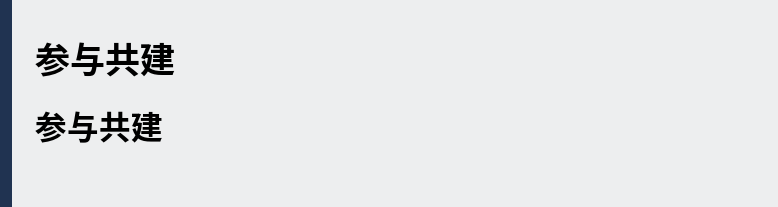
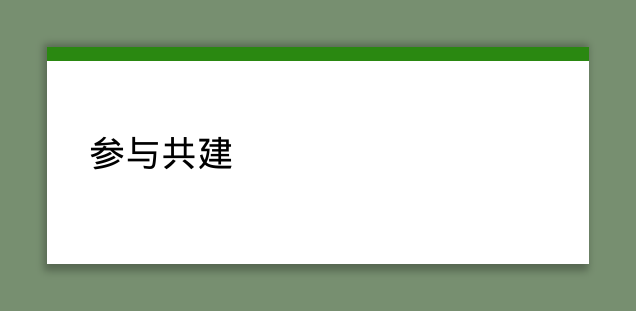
[35,42,175,77] [35,111,163,143] 参与共建 // 参与共建 -> [89,136,233,170] 参与共建

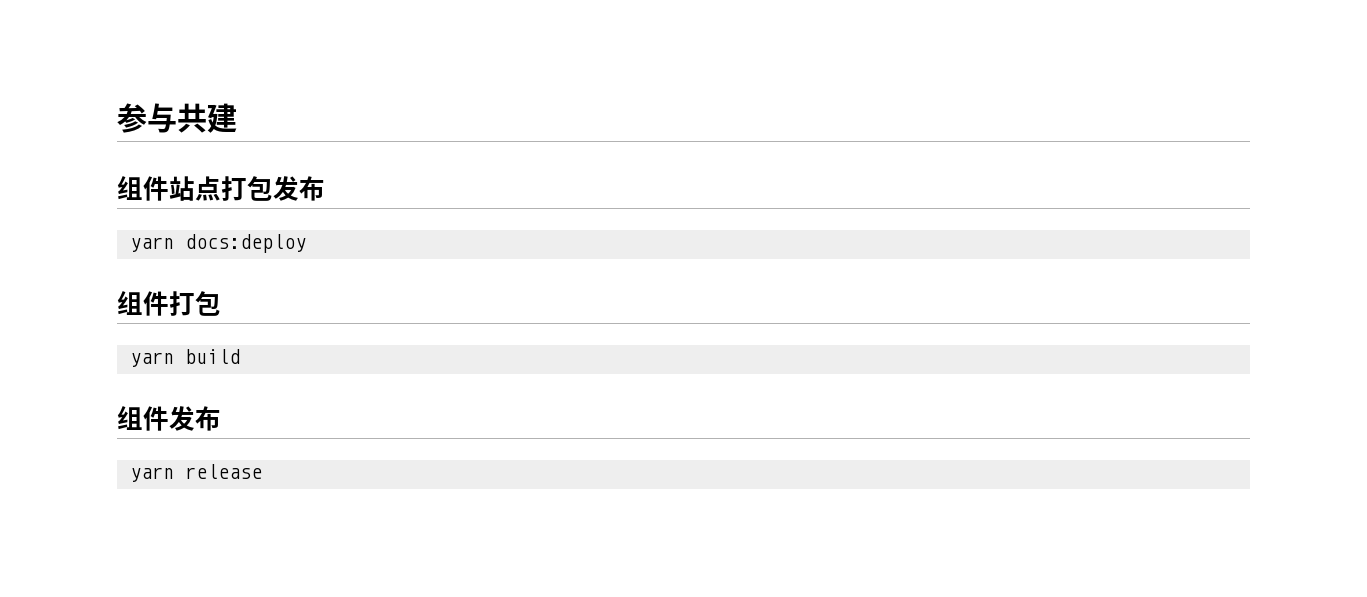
(233, 153) none -> [117,176,325,201] [130,234,307,253] [117,291,221,316] [130,349,241,367] [117,406,221,431] [130,464,263,482] // 组件站点打包发布 // yarn docs:deploy // 组件打包 // yarn build // 组件发布 // yarn release

